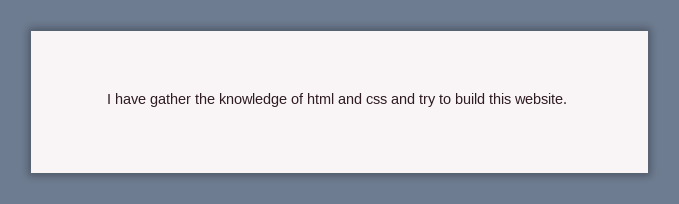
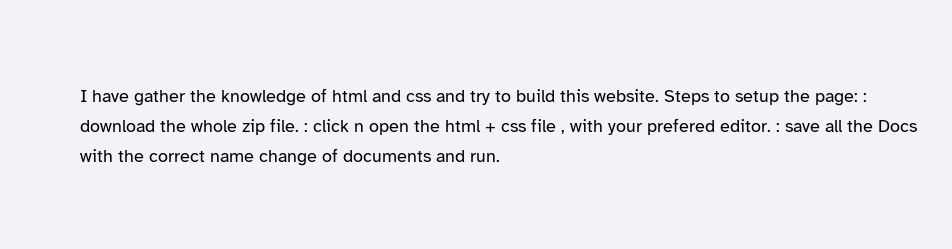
(567, 98) none -> [664,90,867,106] [80,118,917,135] [80,148,500,166] Steps to setup the page: : download the whole zip file. : click n open the html + css file , with your prefered editor. : save all the Docs with the correct name change of documents and run.

